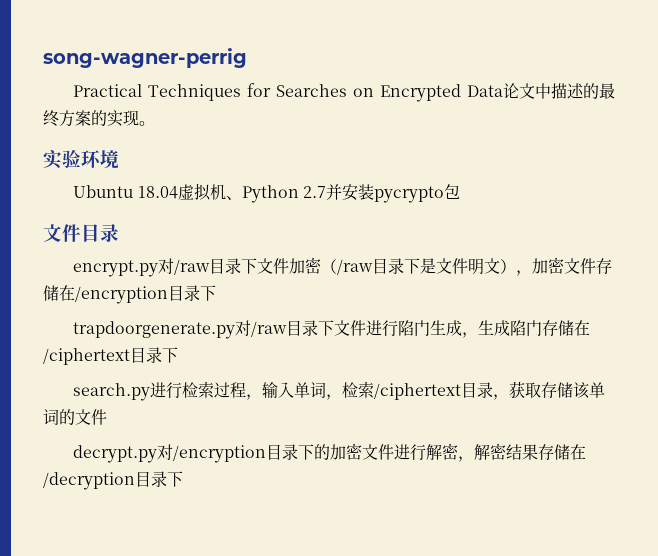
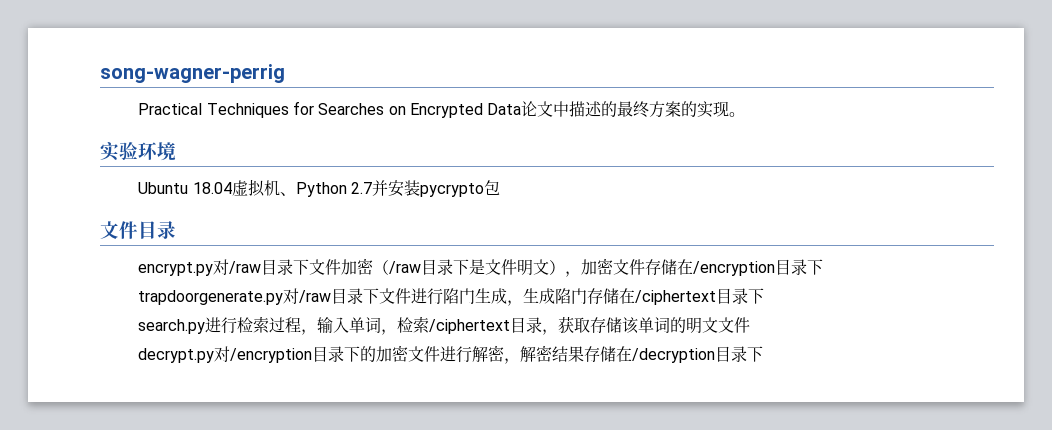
(75, 417) none -> [686,317,719,334] 明文

